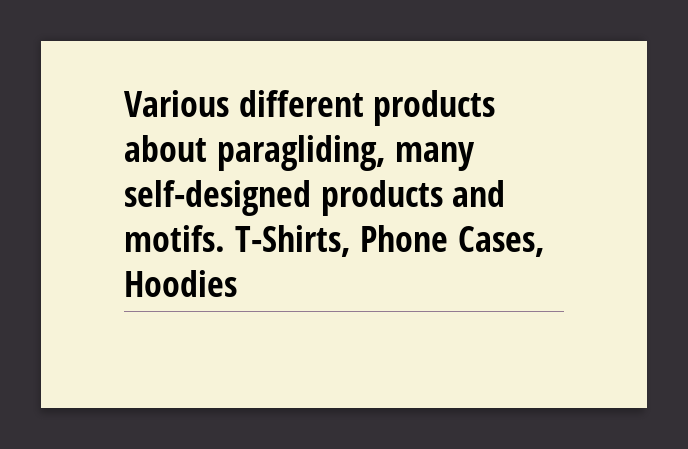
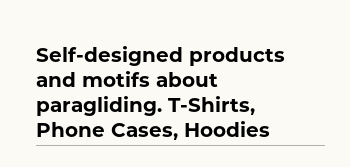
[124,90,496,126] [124,135,476,171] [124,180,506,216] [124,225,225,252] Various different products about paragliding, many self-designed products and motifs. -> [36,46,285,66] [36,71,218,87] [36,96,162,116] Self-designed products and motifs about paragliding.

